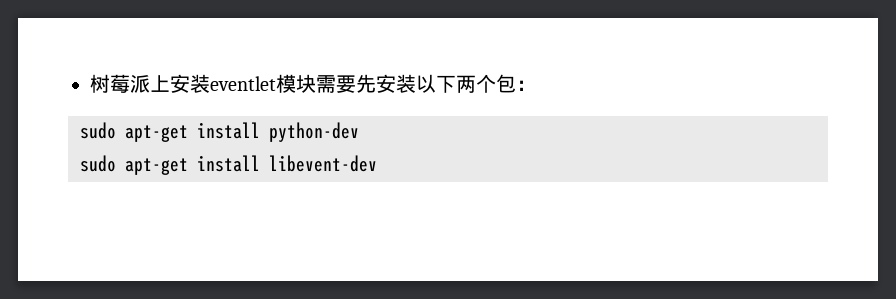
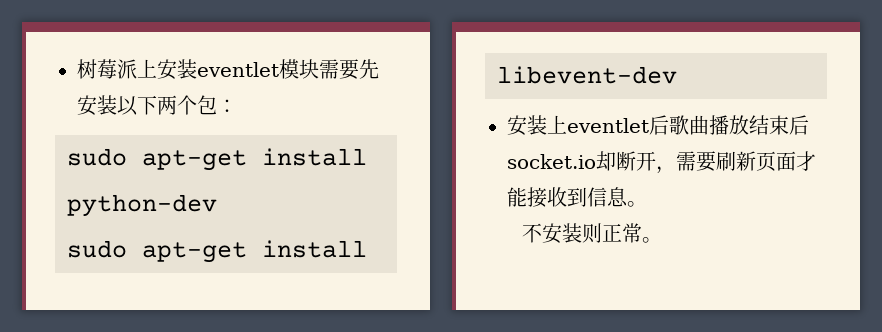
(377, 163) none -> [507,115,809,136] [507,151,816,174] [507,187,647,208] [522,223,663,244] // 安装上eventlet后歌曲播放结束后socket.io却断开，需要刷新页面才能接收到信息。 // 不安装则正常。

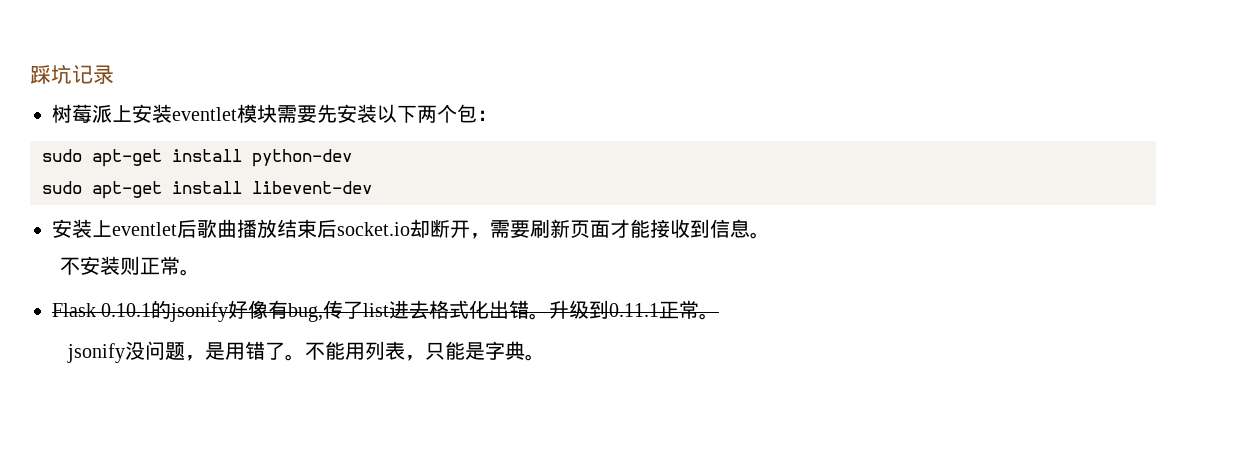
(77, 69) none -> [30,65,114,84] 踩坑记录 //
(663, 240) none -> [52,300,720,322] [66,341,545,363] // Flask 0.10.1的jsonify好像有bug,传了list进去格式化出错。升级到0.11.1正常。 // jsonify没问题，是用错了。不能用列表，只能是字典。

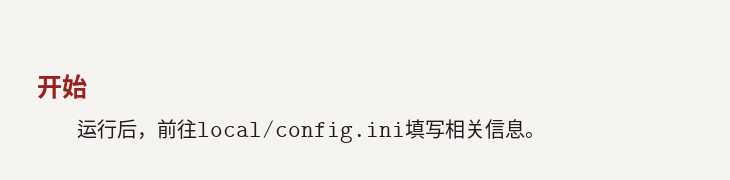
[30,65,114,84] [52,104,497,123] [42,149,352,167] [42,181,372,199] [52,219,770,239] [60,256,201,276] [52,300,720,322] [66,341,525,363] 踩坑记录 // 树莓派上安装eventlet模块需要先安装以下两个包： // sudo apt-get install python-dev // sudo apt-get install libevent-dev // 安装上eventlet后歌曲播放结束后socket.io却断开，需要刷新页面才能接收到信息。 // 不安装则正常。 // Flask 0.10.1的jsonify好像有bug,传了list进去格式化出错。升级到0.11.1正常。 // jsonify没问题，是用错了。不能用列表，只能是字典 -> [37,74,87,99] [76,119,525,143] 开始 // 运行后，前往local/config.ini填写相关信息

